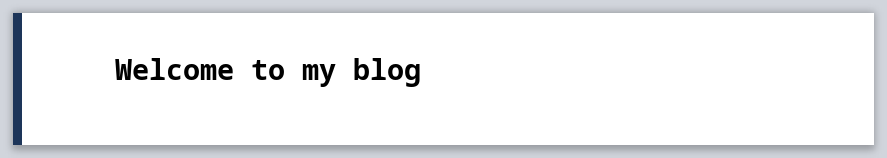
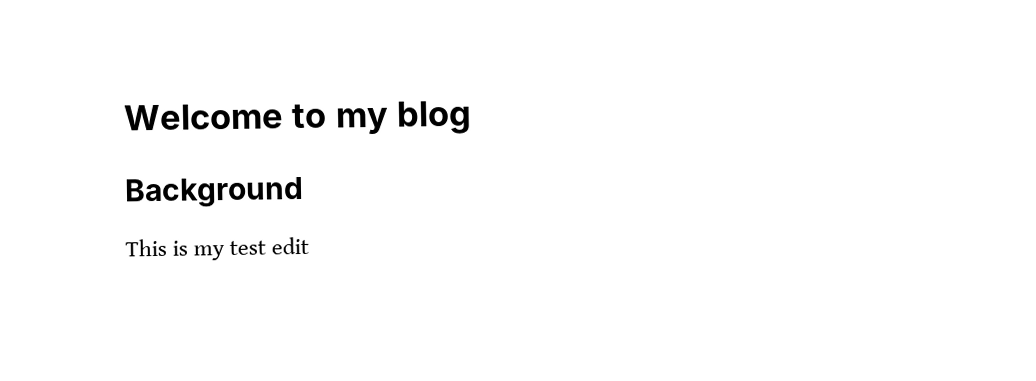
(421, 72) none -> [124,176,304,209] [125,236,310,261] // Background // This is my test edit

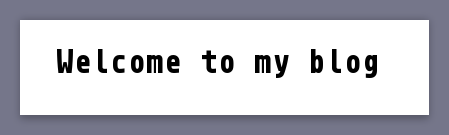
[124,176,304,209] [125,236,310,261] // Background // This is my test edit -> (379, 63) none

